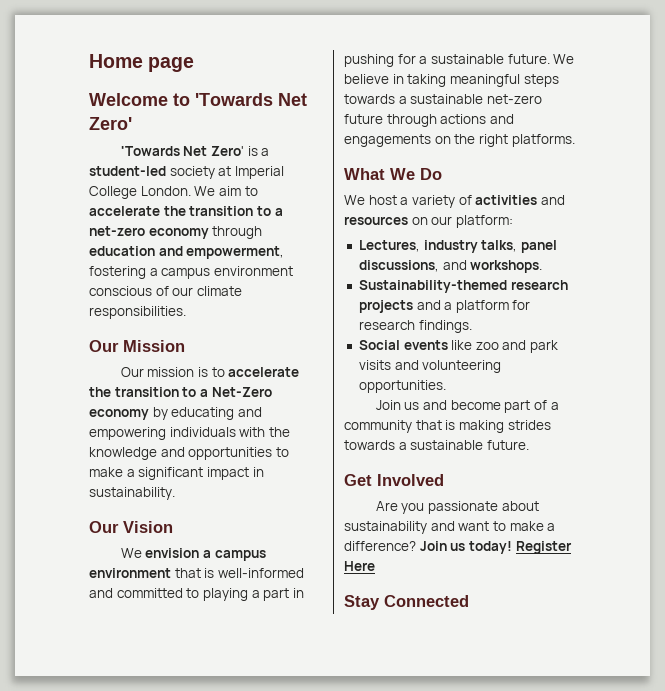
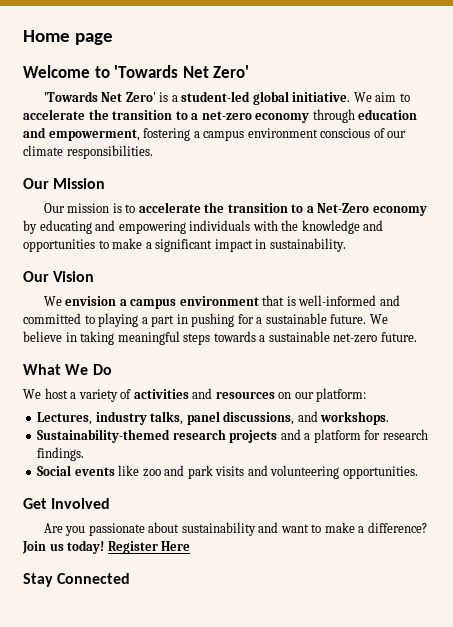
[169,166,284,179] [89,186,191,199] society at Imperial College London. -> [252,91,351,105] global initiative.
[344,114,514,127] [344,134,575,147] future through actions and engagements on the right platforms. -> [380,332,417,342] future.
[375,400,559,413] [344,420,551,433] [344,440,529,450] // Join us and become part of a community that is making strides towards a sustainable future. -> (418, 472) none

